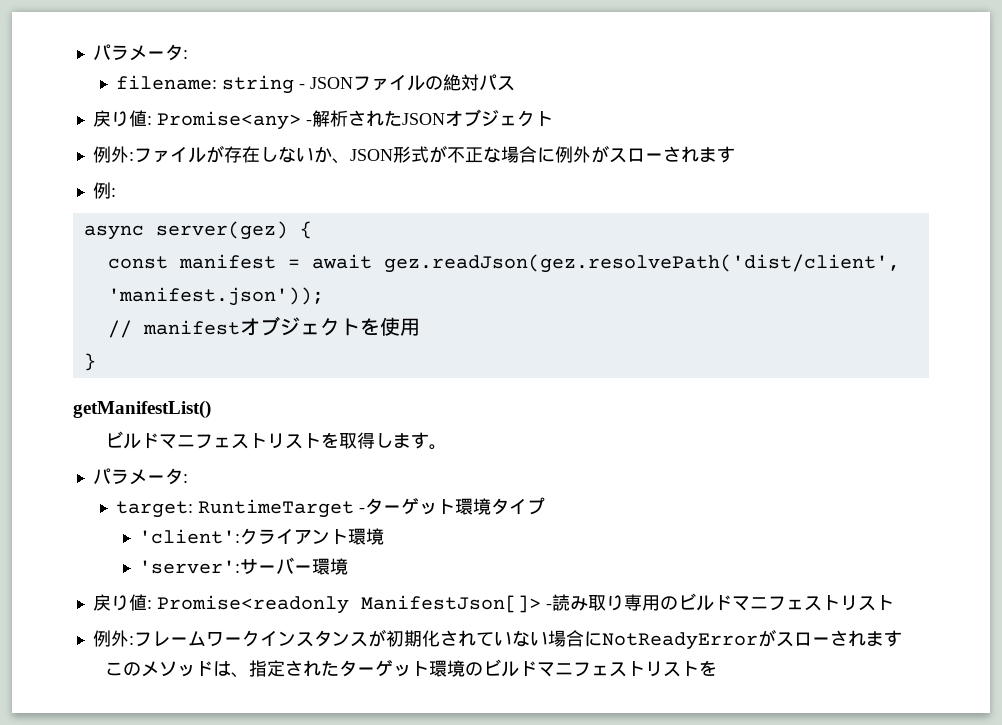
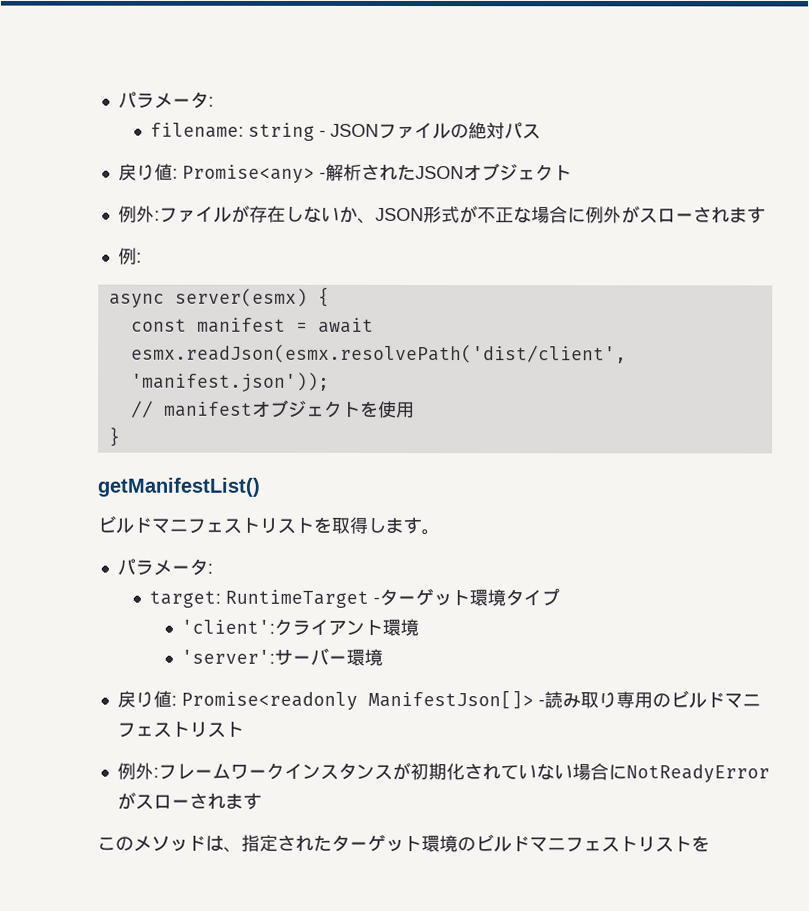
[155,221,288,240] server(gez) -> [174,287,308,307] server(esmx)
[383,254,900,273] gez.readJson(gez.resolvePath('dist/client', -> [130,343,627,364] esmx.readJson(esmx.resolvePath('dist/client',

